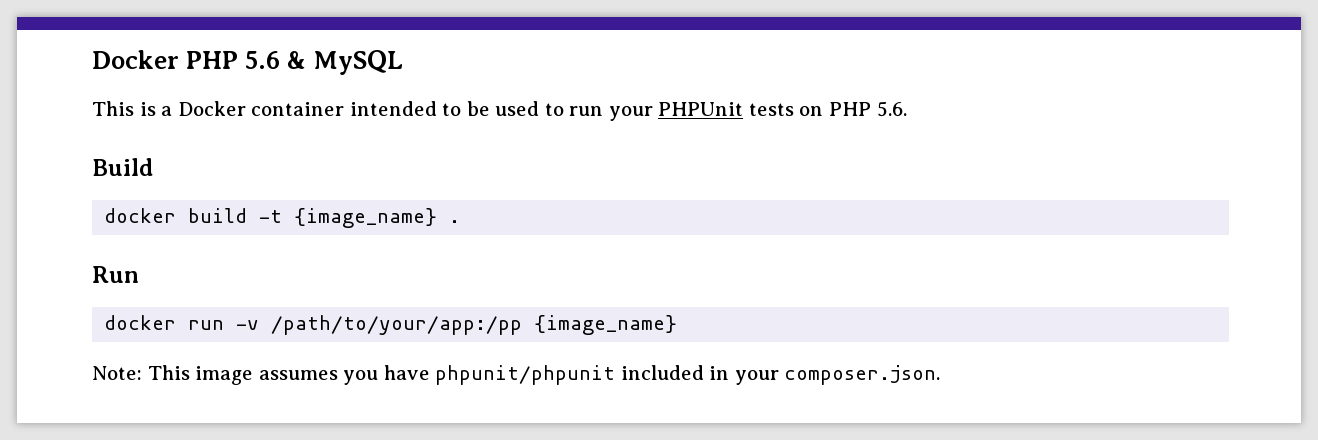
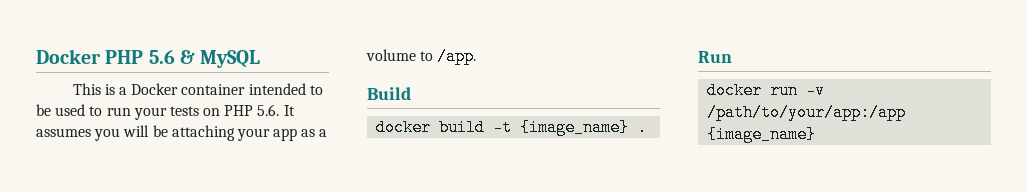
[658,102,744,116] PHPUnit -> (167, 113) none
(907, 109) none -> [283,105,295,116] [36,125,328,141] [366,48,477,65] It assumes you will be attaching your app as a volume to /app.
[271,315,678,335] [92,365,941,385] /path/to/your/app:/pp {image_name} // Note: This image assumes you have phpunit/phpunit included in your composer.json. -> [707,104,907,121] [707,126,817,143] /path/to/your/app:/app {image_name}

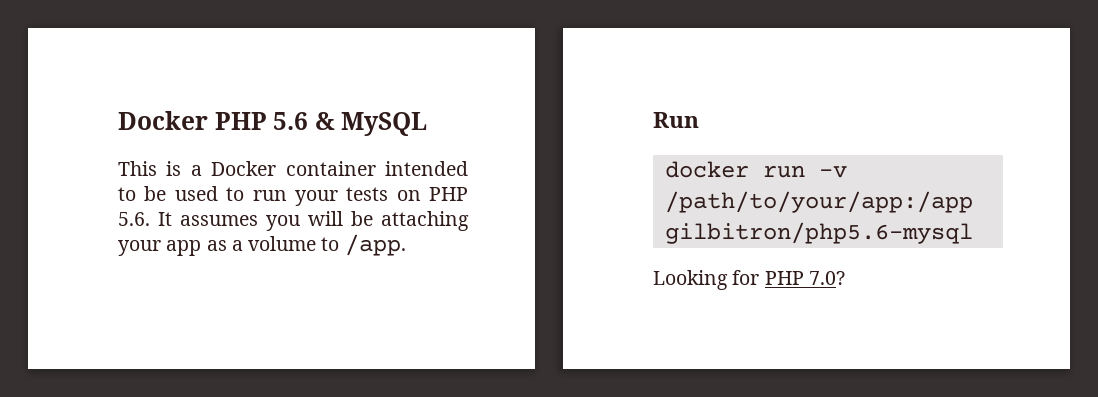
[367,87,411,100] [376,119,648,136] // Build // docker build -t {image_name} . -> (406, 245) none
[707,126,817,143] {image_name} -> [664,222,973,244] [653,270,845,290] gilbitron/php5.6-mysql // Looking for PHP 7.0?

